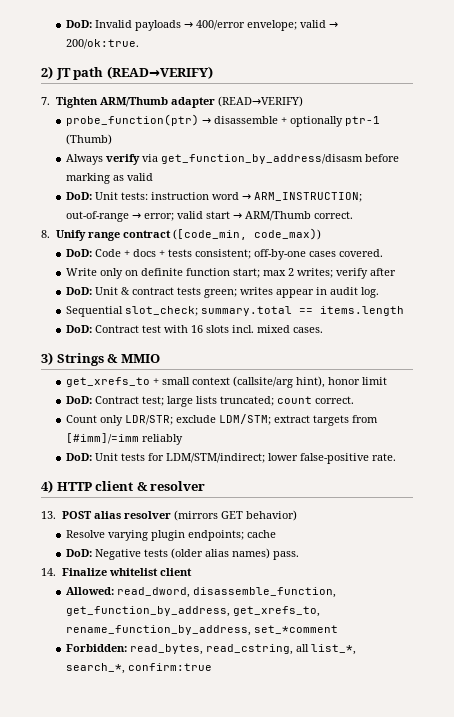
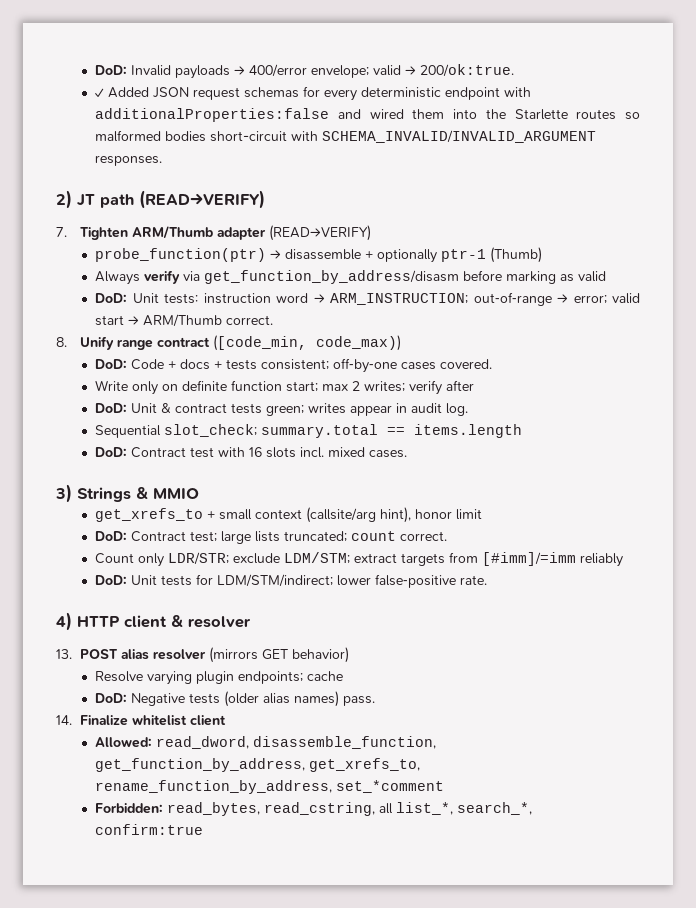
(139, 44) none -> [94,86,531,101] [94,108,640,122] [94,130,596,143] [94,155,162,166] // ✓ Added JSON request schemas for every deterministic endpoint with additionalProperties:false and wired them into the Starlette routes so malformed bodies short-circuit with SCHEMA_INVALID/INVALID_ARGUMENT responses.

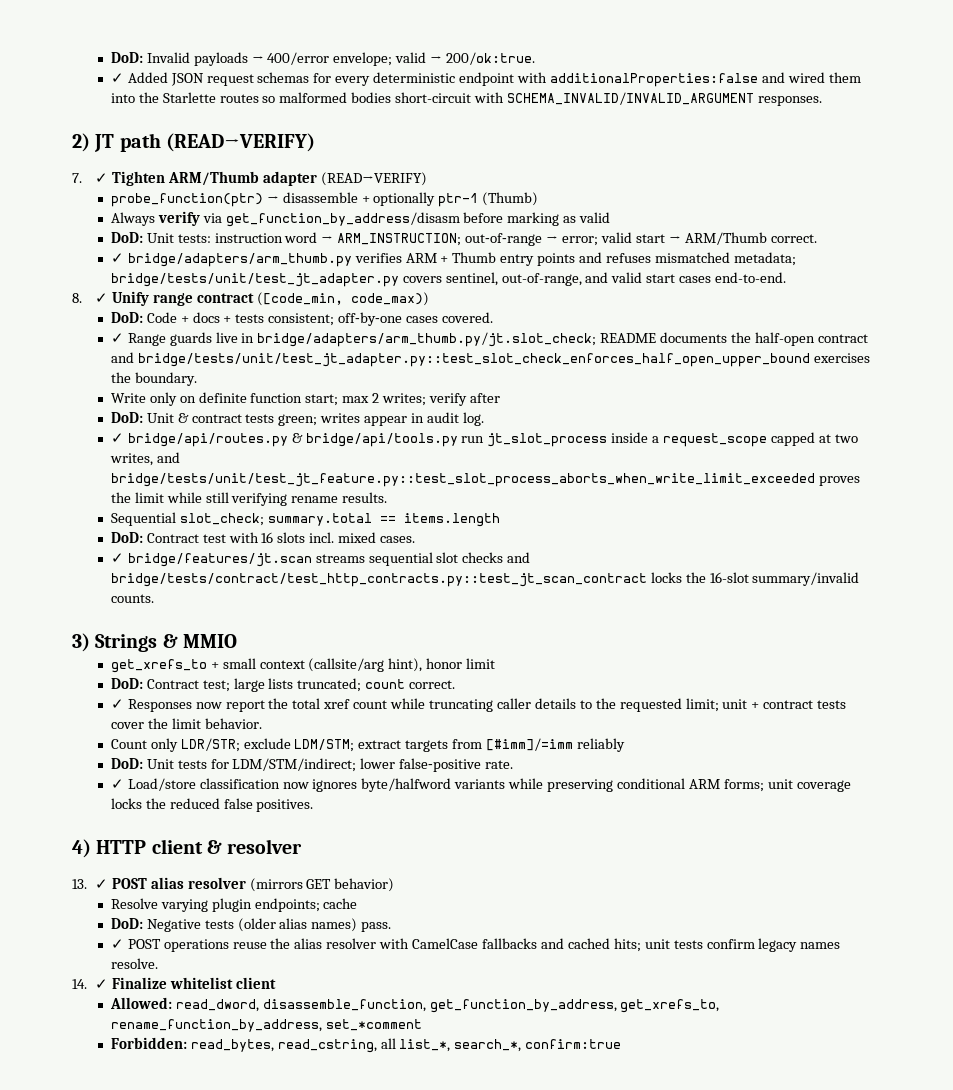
(67, 232) none -> [94,173,108,183] ✓
(273, 320) none -> [110,252,796,267] [110,272,787,287] // ✓ bridge/adapters/arm_thumb.py verifies ARM + Thumb entry points and refuses mismatched metadata; bridge/tests/unit/test_jt_adapter.py covers sentinel, out-of-range, and valid start cases end-to-end.
(67, 342) none -> [94,293,108,303] ✓
(492, 364) none -> [110,332,868,347] [110,352,870,367] [110,372,197,386] // ✓ Range guards live in bridge/adapters/arm_thumb.py/jt.slot_check; README documents the half-open contract and bridge/tests/unit/test_jt_adapter.py::test_slot_check_enforces_half_open_upper_bound exercises the boundary.
(468, 409) none -> [110,432,858,447] [109,452,180,466] [110,473,860,487] [110,492,388,506] // ✓ bridge/api/routes.py & bridge/api/tools.py run jt_slot_process inside a request_scope capped at two writes, and bridge/tests/unit/test_jt_feature.py::test_slot_process_aborts_when_write_limit_exceeded proves the limit while still verifying rename results.
(407, 454) none -> [110,552,531,567] [110,572,860,587] [110,594,154,603] // ✓ bridge/features/jt.scan streams sequential slot checks and bridge/tests/contract/test_http_contracts.py::test_jt_scan_contract locks the 16-slot summary/invalid counts.
(447, 536) none -> [110,698,847,712] [110,718,262,729] // ✓ Responses now report the total xref count while truncating caller details to the requested limit; unit + contract tests cover the limit behavior.
(487, 580) none -> [110,778,851,792] [110,798,314,812] // ✓ Load/store classification now ignores byte/halfword variants while preserving conditional ARM forms; unit coverage locks the reduced false positives.
(72, 654) none -> [94,879,108,889] ✓
(375, 701) none -> [110,938,841,952] [110,958,158,969] // ✓ POST operations reuse the alias resolver with CamelCase fallbacks and cached hits; unit tests confirm legacy names resolve.
(72, 720) none -> [94,979,108,989] ✓

